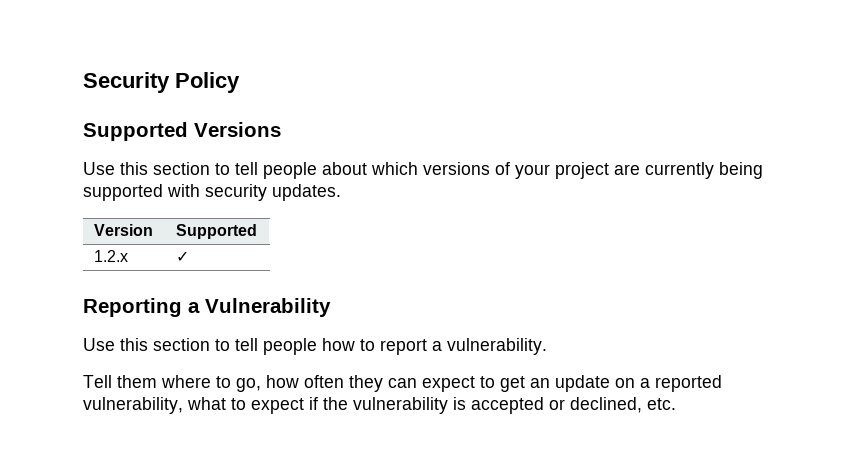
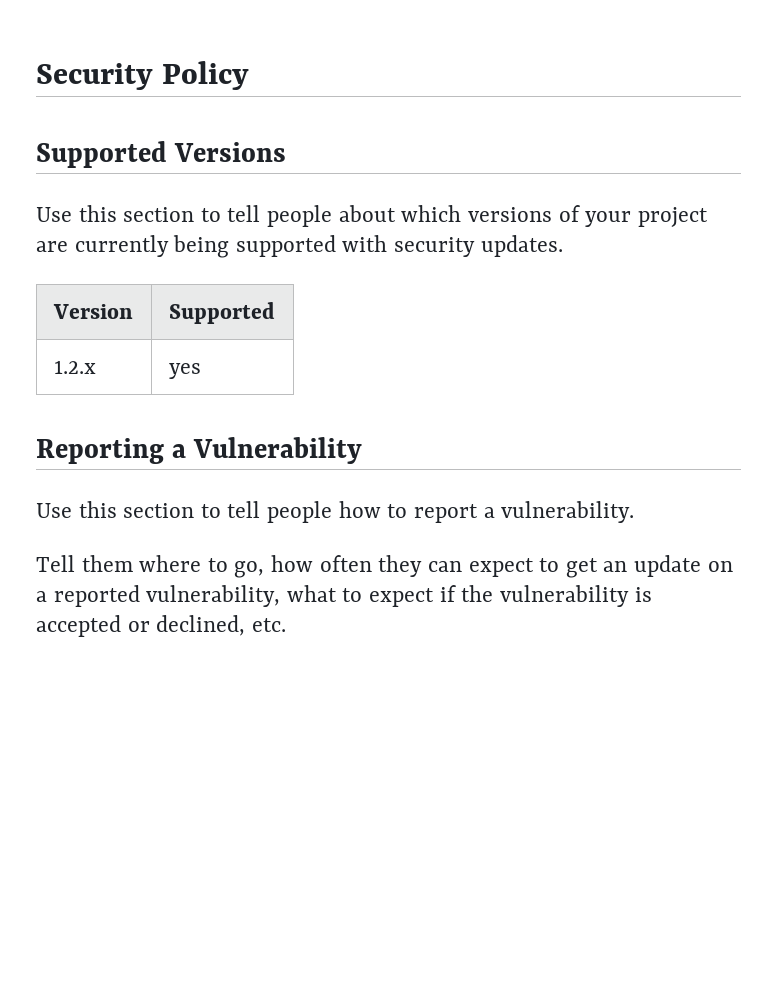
[176,251,190,262] ✓ -> [168,363,201,379] yes

